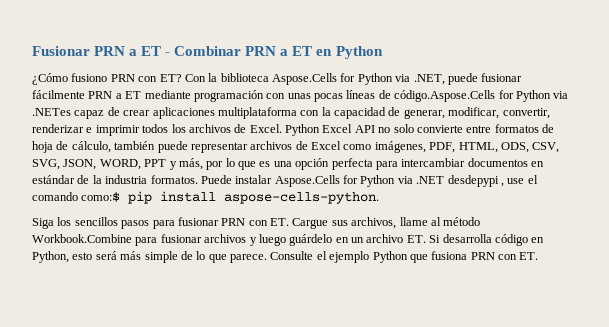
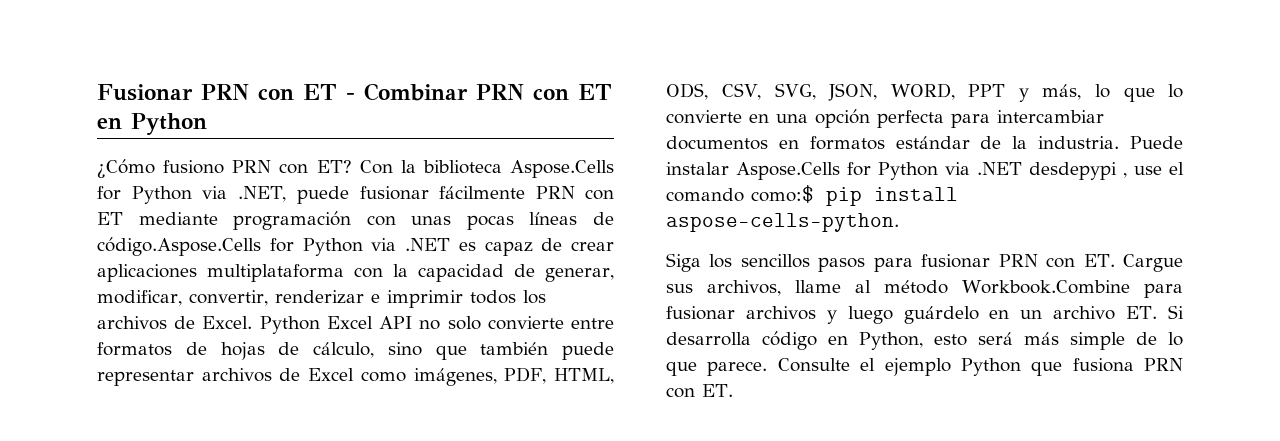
[129,49,138,56] a -> [258,88,294,100] con
[280,49,289,56] a -> [533,88,569,100] con
[115,93,122,99] a -> [585,189,614,200] con
[32,108,71,116] .NETes -> [405,238,476,251] .NET es
[32,141,53,153] hoja -> [220,342,265,360] hojas
(111, 147) none -> [387,342,467,360] sino que
[206,158,271,170] por lo que es -> [1094,84,1183,102] [666,110,769,124] lo que lo convierte en
(544, 164) none -> [809,136,885,150] formatos
[105,175,198,184] industria formatos. -> [1038,136,1120,149] industria.

